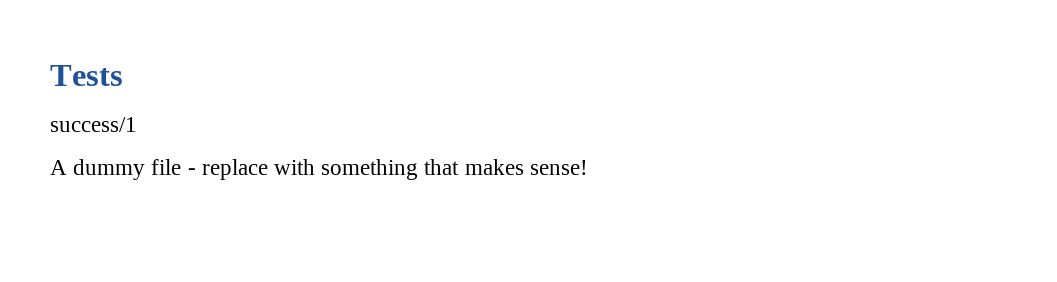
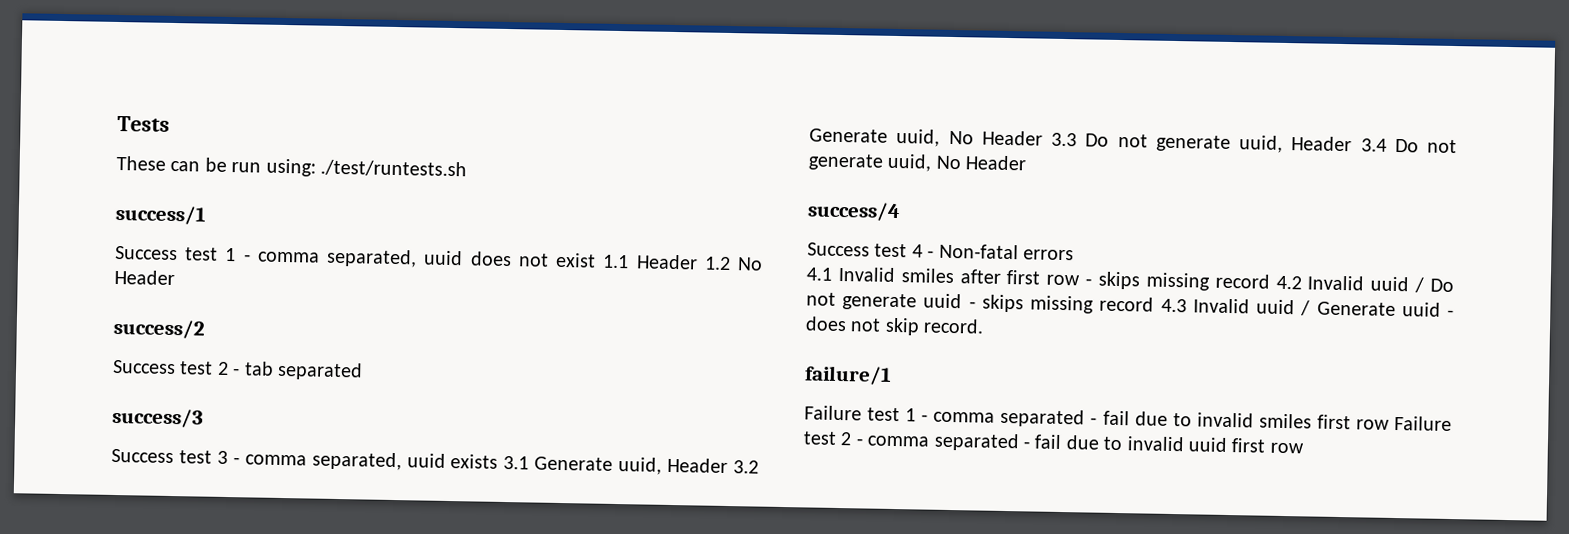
[50,117,137,132] [50,159,588,180] success/1 // A dummy file - replace with something that makes sense! -> [116,155,467,178] [115,204,206,225] [115,245,764,271] [114,269,175,286] [113,318,205,339] [112,359,363,381] [112,407,204,428] [111,448,759,475] [809,128,1457,154] [808,153,1028,172] [807,201,901,222] [807,242,1074,261] [806,266,1454,293] [806,292,1454,318] [805,316,985,336] [804,365,892,385] [804,405,1452,432] [803,431,1304,454] These can be run using: ./test/runtests.sh // success/1 // Success test 1 - comma separated, uuid does not exist 1.1 Header 1.2 No Header // success/2 // Success test 2 - tab separated // success/3 // Success test 3 - comma separated, uuid exists 3.1 Generate uuid, Header 3.2 Generate uuid, No Header 3.3 Do not generate uuid, Header 3.4 Do not generate uuid, No Header // success/4 // Success test 4 - Non-fatal errors // 4.1 Invalid smiles after first row - skips missing record 4.2 Invalid uuid / Do not generate uuid - skips missing record 4.3 Invalid uuid / Generate uuid - does not skip record. // failure/1 // Failure test 1 - comma separated - fail due to invalid smiles first row Failure test 2 - comma separated - fail due to invalid uuid first row

